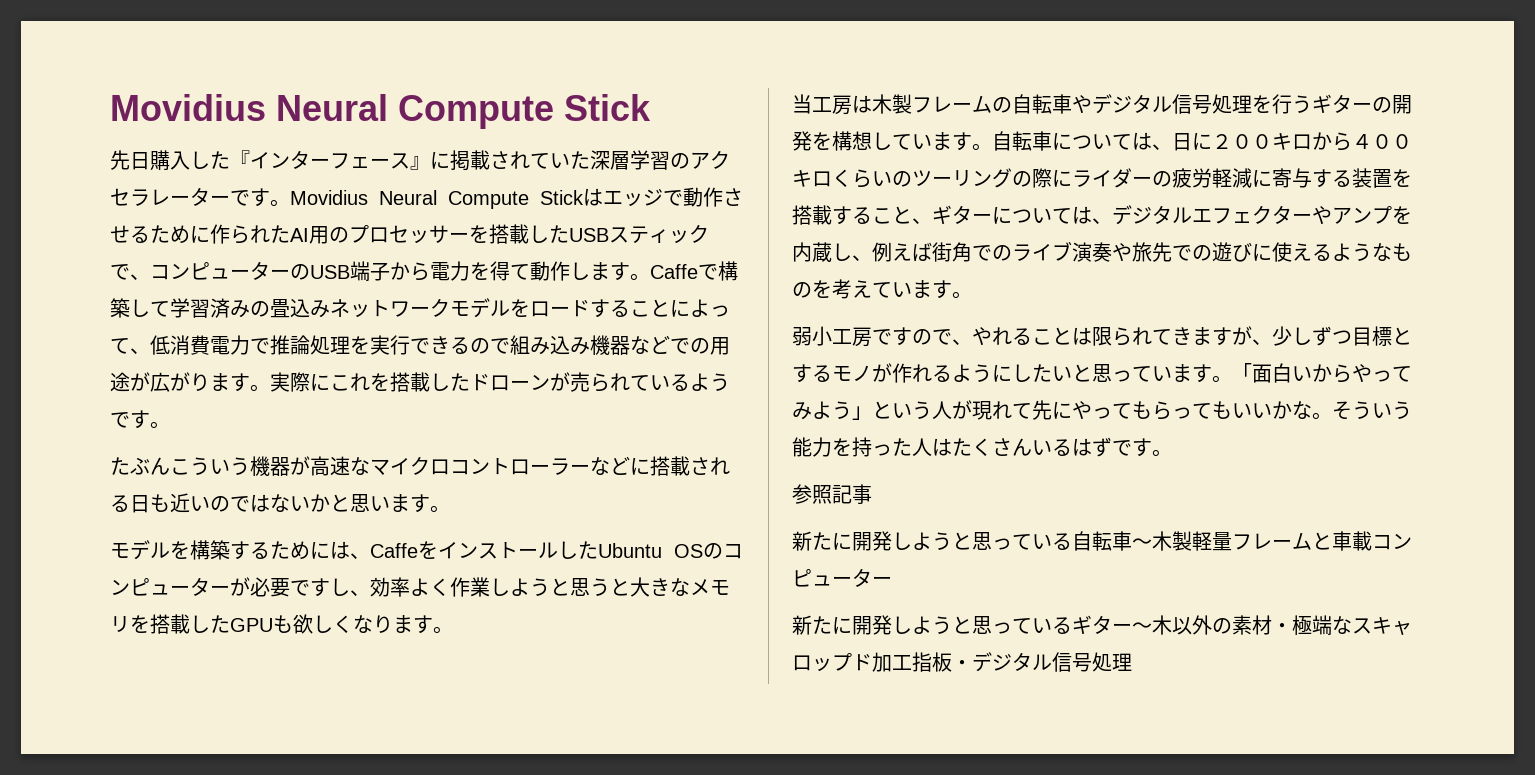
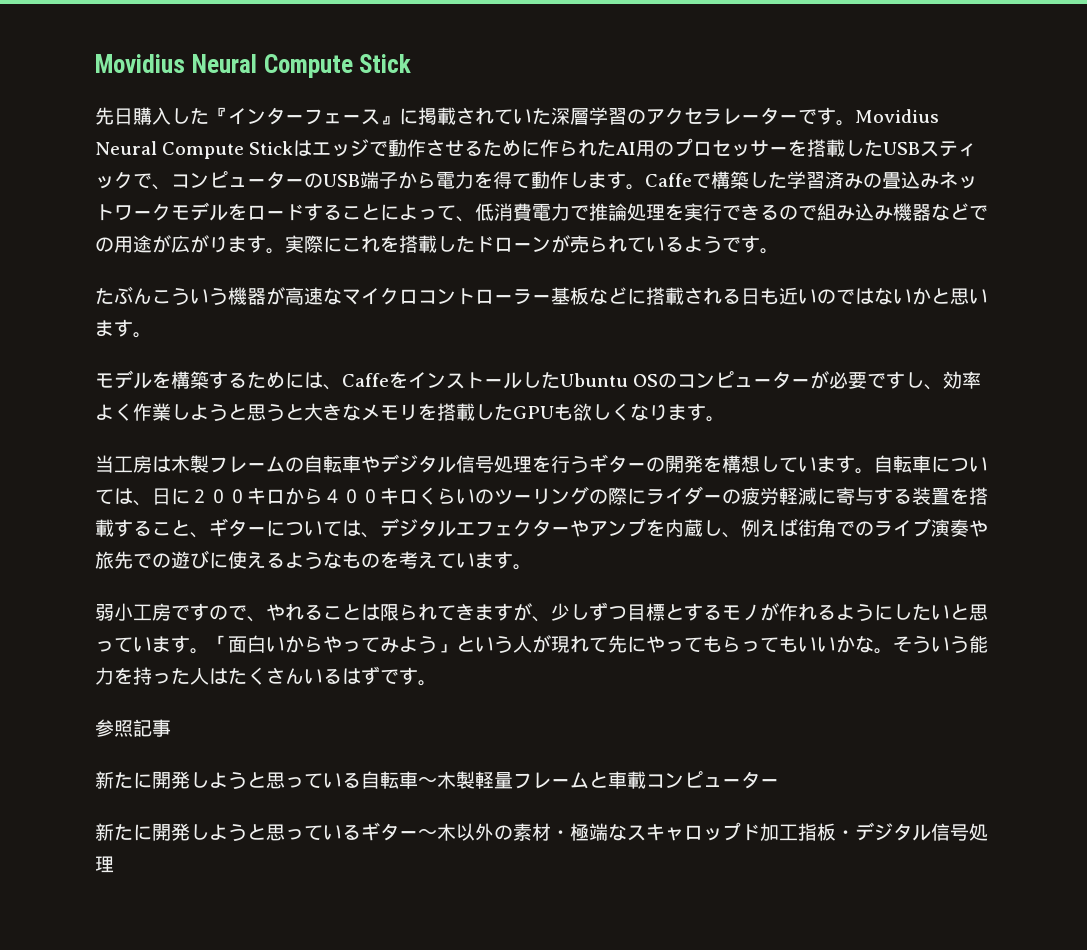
[150,301,170,317] て -> [768,172,787,189] た
(590, 469) none -> [551,287,589,305] 基板

